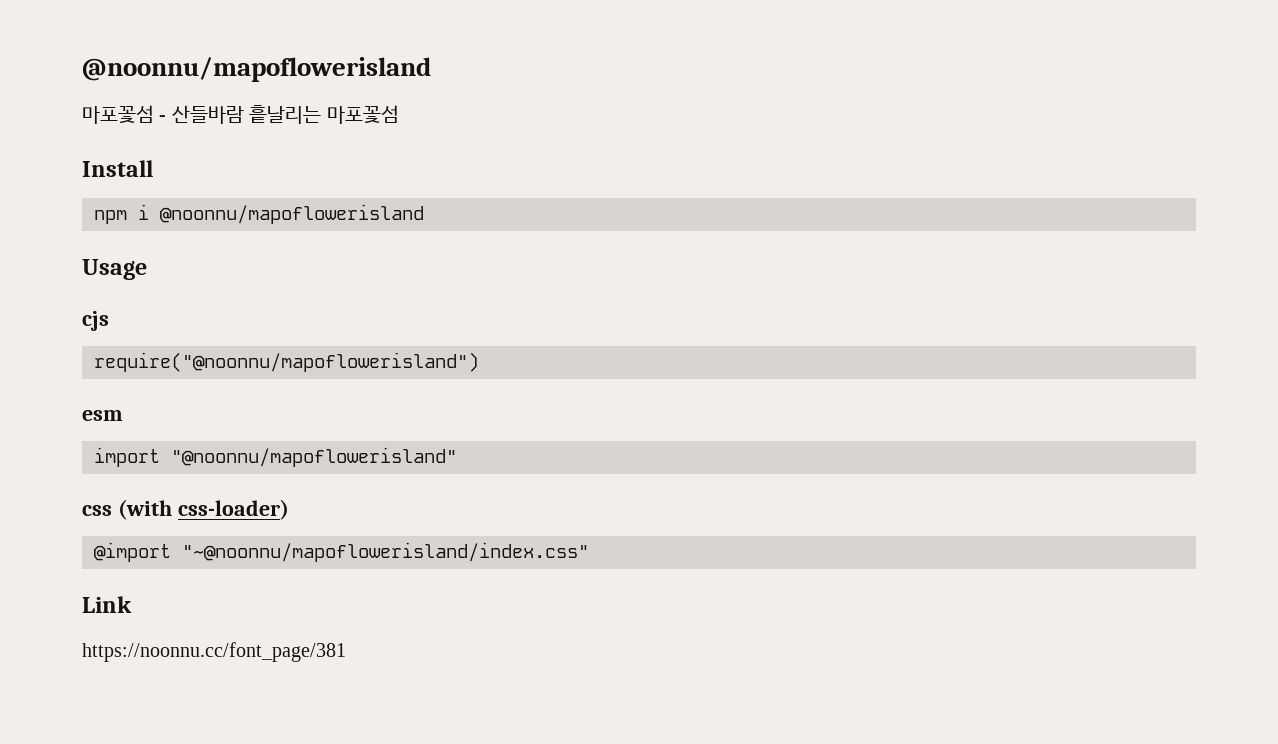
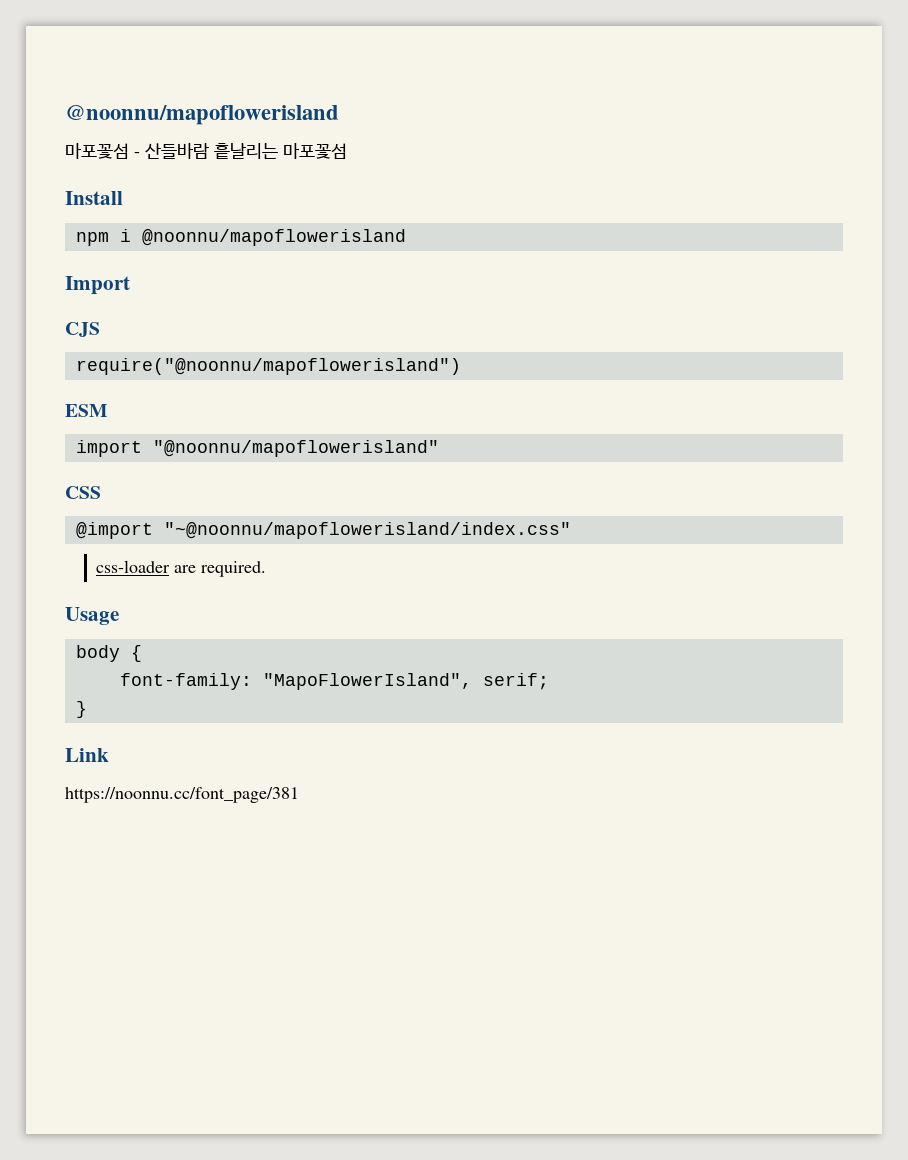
[82,259,147,280] [82,311,109,331] Usage // cjs -> [65,276,130,295] [65,322,100,337] Import // CJS
[82,410,123,421] esm -> [65,404,107,417] ESM
[82,499,289,520] css (with css-loader) -> [65,486,101,499] CSS
(589, 552) none -> [96,560,267,577] [65,607,119,625] [75,645,142,662] [119,673,549,690] [75,701,87,718] // css-loader are required. // Usage // body { // font-family: "MapoFlowerIsland", serif; // }

